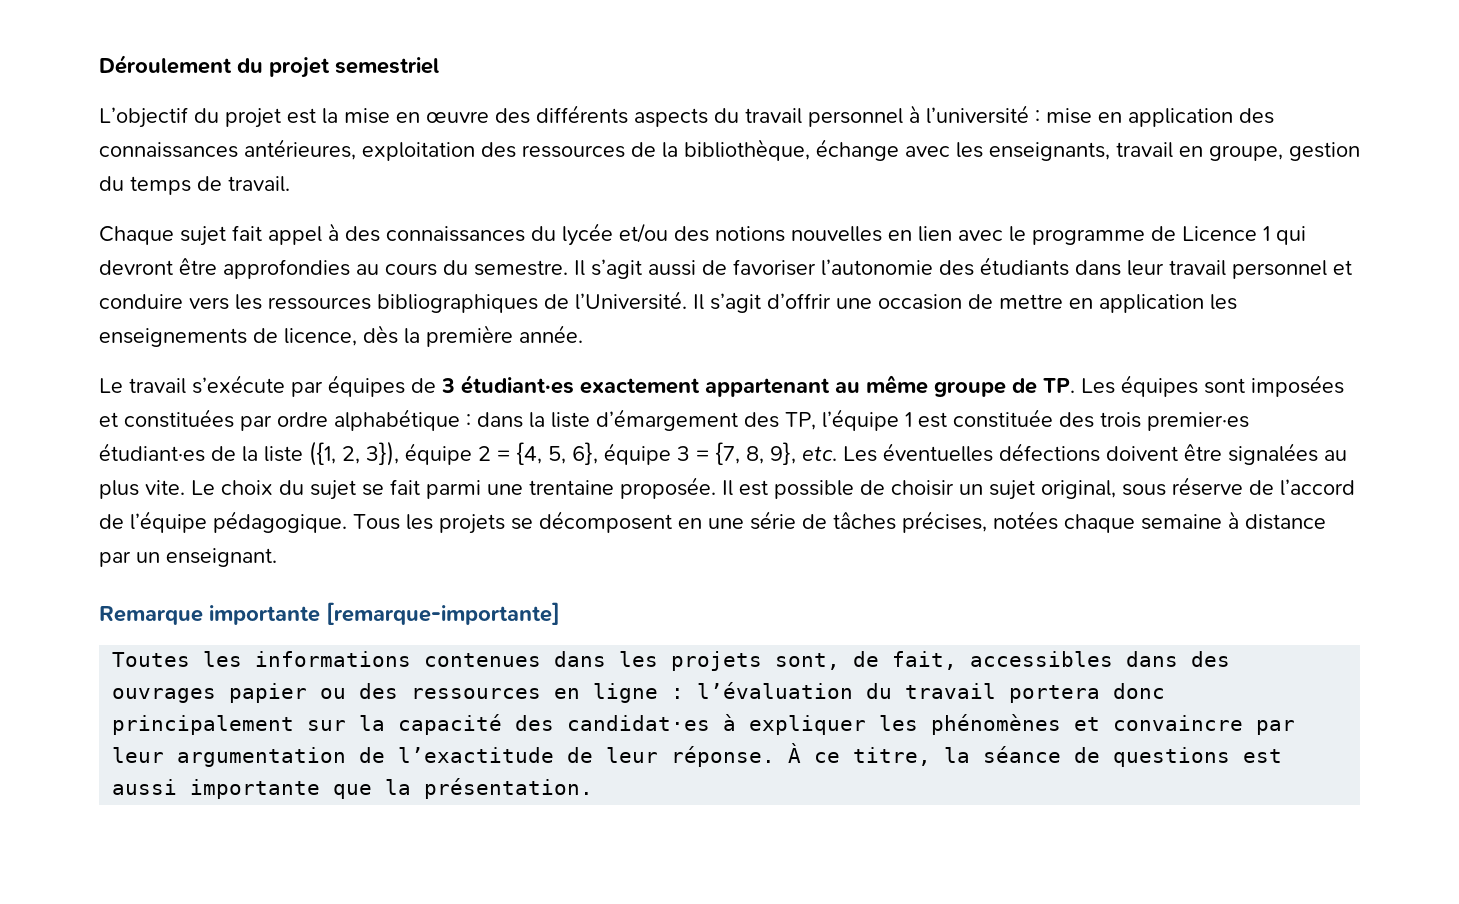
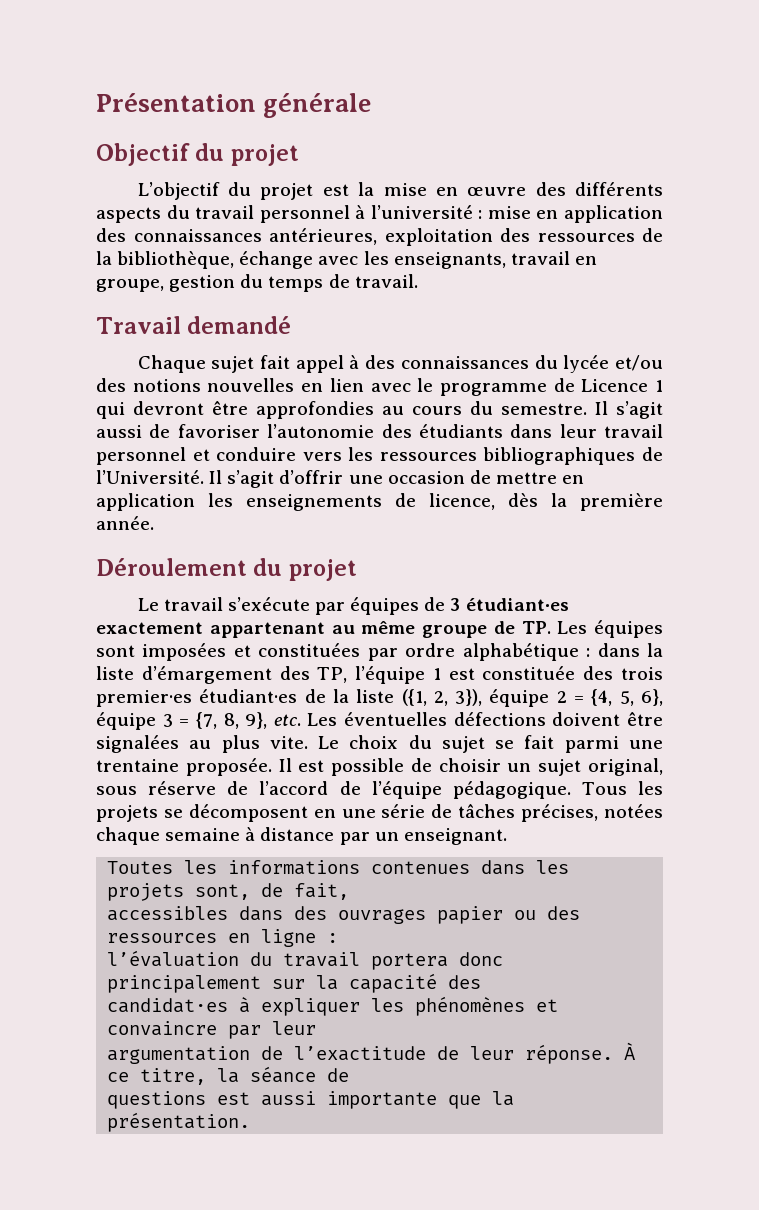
[99,55,439,78] Déroulement du projet semestriel -> [96,93,372,118] [96,143,299,166] Présentation générale // Objectif du projet
(290, 184) none -> [96,316,292,334] // Travail demandé
(583, 334) none -> [96,558,357,581] // Déroulement du projet
[99,602,560,625] // Remarque importante [remarque-importante] -> (507, 836) none
(958, 660) none -> (350, 891) //
(685, 693) none -> (339, 938) //
(555, 723) none -> (482, 982) //
(165, 755) none -> (317, 1028) //
(1101, 755) none -> (350, 1075) //

